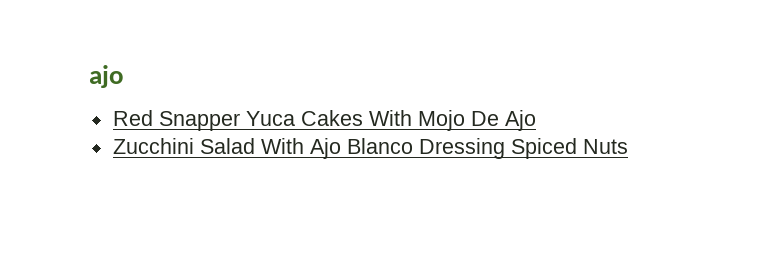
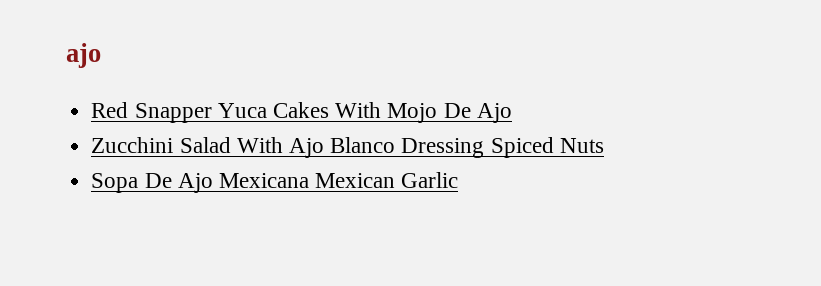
(628, 146) none -> [91,172,459,193] // Sopa De Ajo Mexicana Mexican Garlic

